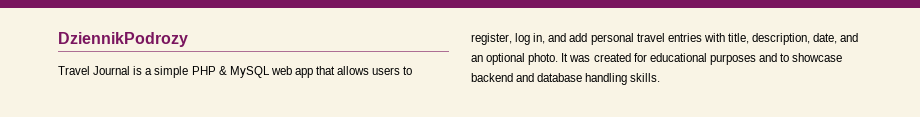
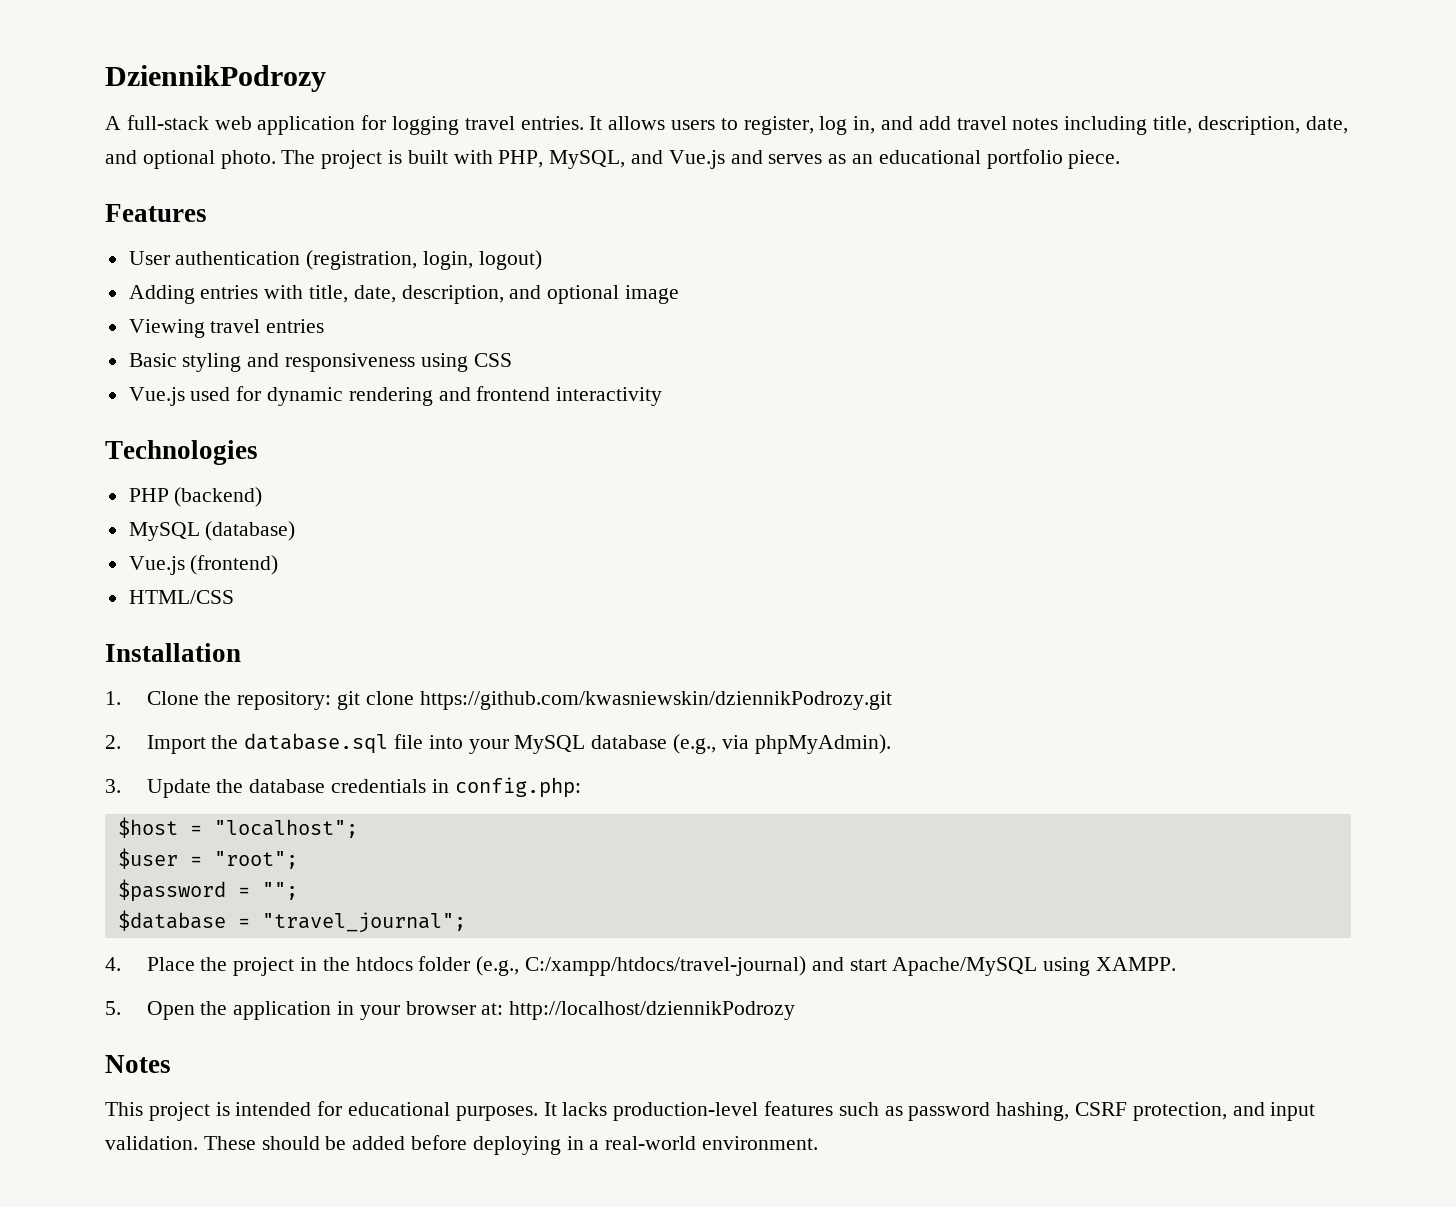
[58,66,336,78] Travel Journal is a simple PHP & MySQL web app that -> [105,115,603,135] A full-stack web application for logging travel entries. It
[590,33,725,45] personal travel entries with -> [956,116,1148,135] travel notes including
[471,55,483,62] an -> (137, 157) none
[561,53,843,65] [471,73,661,85] It was created for educational purposes and to showcase backend and database handling skills. -> [281,149,1121,169] [105,204,207,222] [128,250,542,270] [128,285,680,304] [128,319,325,338] [128,353,512,372] [128,386,663,406] [105,440,258,465] [128,487,263,507] [128,521,296,541] [128,555,279,575] [128,590,234,604] [105,643,241,662] [105,691,892,710] [105,733,891,754] [105,777,581,798] [117,817,358,838] [117,848,298,869] [117,879,298,902] [117,910,466,933] [105,956,1177,976] [105,1001,796,1020] [105,1055,171,1073] [105,1101,1316,1121] [105,1135,819,1155] The project is built with PHP, MySQL, and Vue.js and serves as an educational portfolio piece. // Features // User authentication (registration, login, logout) // Adding entries with title, date, description, and optional image // Viewing travel entries // Basic styling and responsiveness using CSS // Vue.js used for dynamic rendering and frontend interactivity // Technologies // PHP (backend) // MySQL (database) // Vue.js (frontend) // HTML/CSS // Installation // 1. Clone the repository: git clone https://github.com/kwasniewskin/dziennikPodrozy.git // 2. Import the database.sql file into your MySQL database (e.g., via phpMyAdmin). // 3. Update the database credentials in config.php: // $host = "localhost"; // $user = "root"; // $password = ""; // $database = "travel_journal"; // 4. Place the project in the htdocs folder (e.g., C:/xampp/htdocs/travel-journal) and start Apache/MySQL using XAMPP. // 5. Open the application in your browser at: http://localhost/dziennikPodrozy // Notes // This project is intended for educational purposes. It lacks production-level features such as password hashing, CSRF protection, and input validation. These should be added before deploying in a real-world environment.

